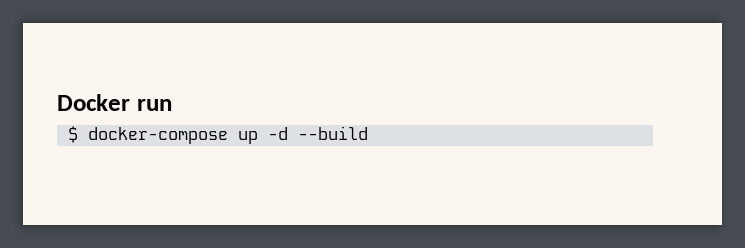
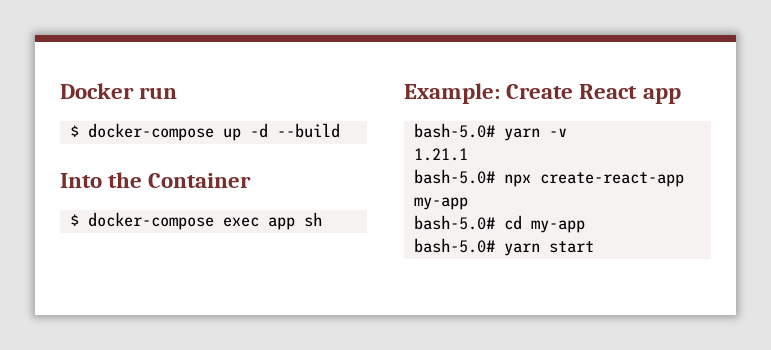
(369, 133) none -> [60,172,252,188] [70,212,323,230] [404,83,681,104] [414,123,568,141] [414,148,469,161] [414,169,685,187] [414,197,469,210] [414,215,586,233] [414,238,595,256] // Into the Container // $ docker-compose exec app sh // Example: Create React app // bash-5.0# yarn -v // 1.21.1 // bash-5.0# npx create-react-app my-app // bash-5.0# cd my-app // bash-5.0# yarn start

